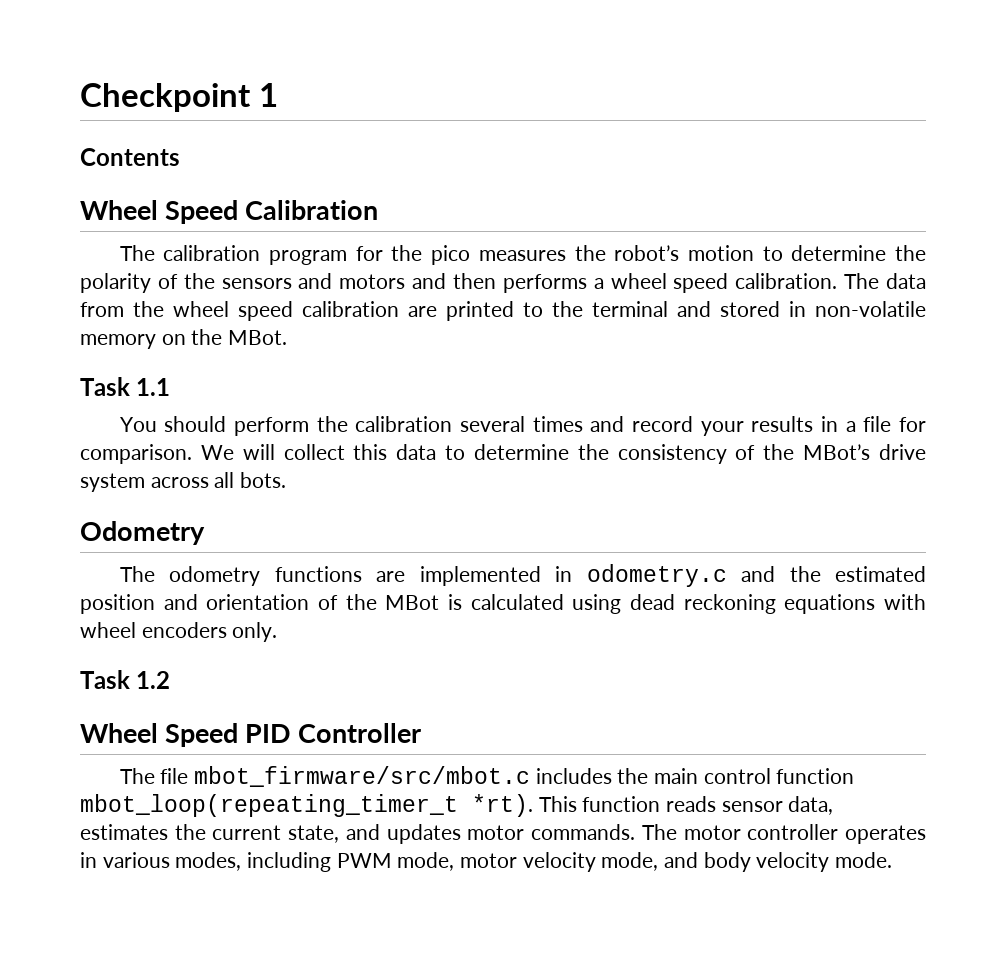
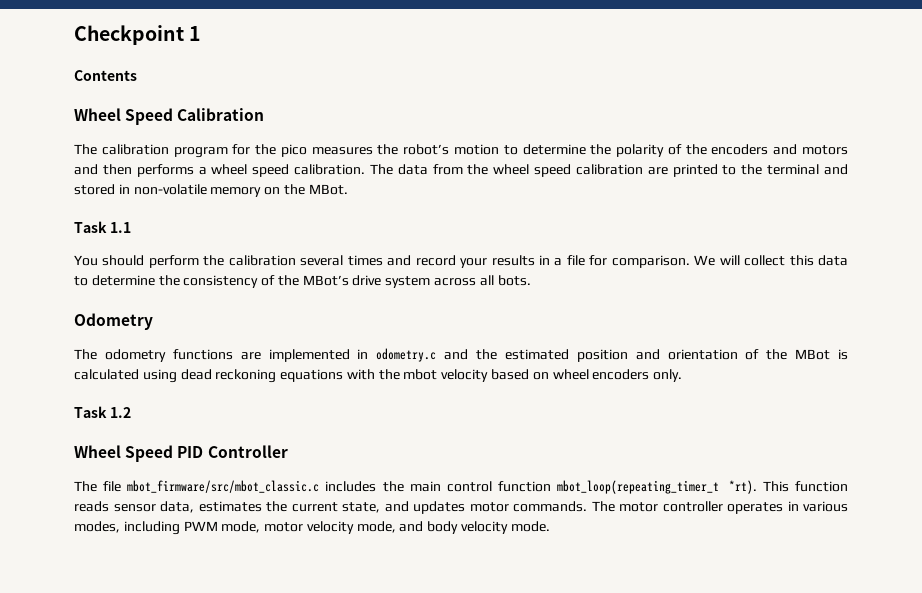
[221,278,292,289] sensors -> [711,144,769,155] encoders
(926, 602) none -> [378,369,549,382] the mbot velocity based on
[194,766,531,787] mbot_firmware/src/mbot.c -> [127,480,320,493] mbot_firmware/src/mbot_classic.c

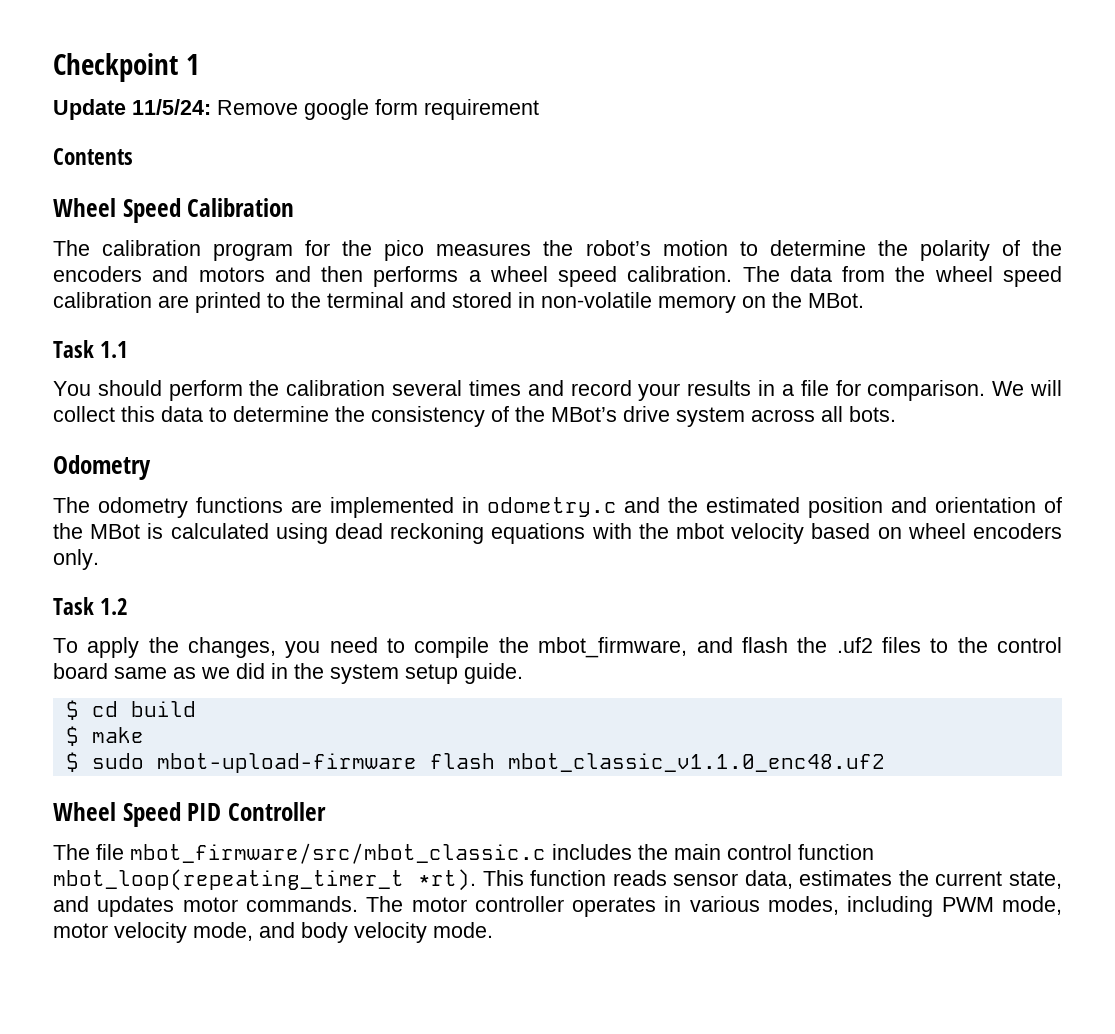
(202, 33) none -> [53,99,539,120] // Update 11/5/24: Remove google form requirement
(131, 412) none -> [53,637,1063,658] [53,663,523,684] [65,700,196,720] [65,726,144,746] [65,752,885,773] // To apply the changes, you need to compile the mbot_firmware, and flash the .uf2 files to the control board same as we did in the system setup guide. // $ cd build // $ make // $ sudo mbot-upload-firmware flash mbot_classic_v1.1.0_enc48.uf2

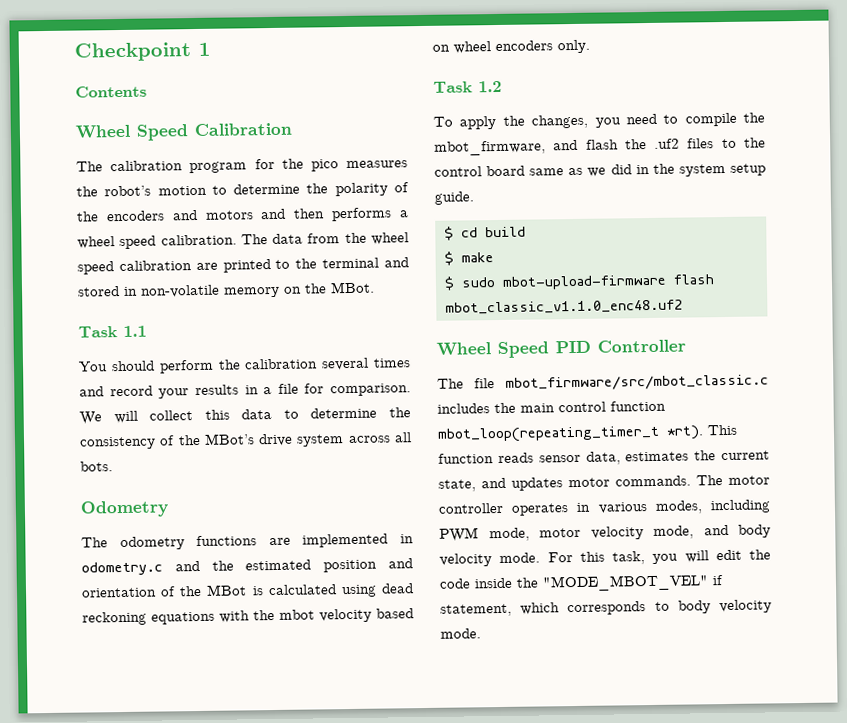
[53,99,539,120] // Update 11/5/24: Remove google form requirement -> (211, 49) none
(493, 930) none -> [547,549,771,565] [439,574,723,592] [440,599,772,617] [440,628,481,639] For this task, you will edit the code inside the "MODE_MBOT_VEL" if statement, which corresponds to body velocity mode.

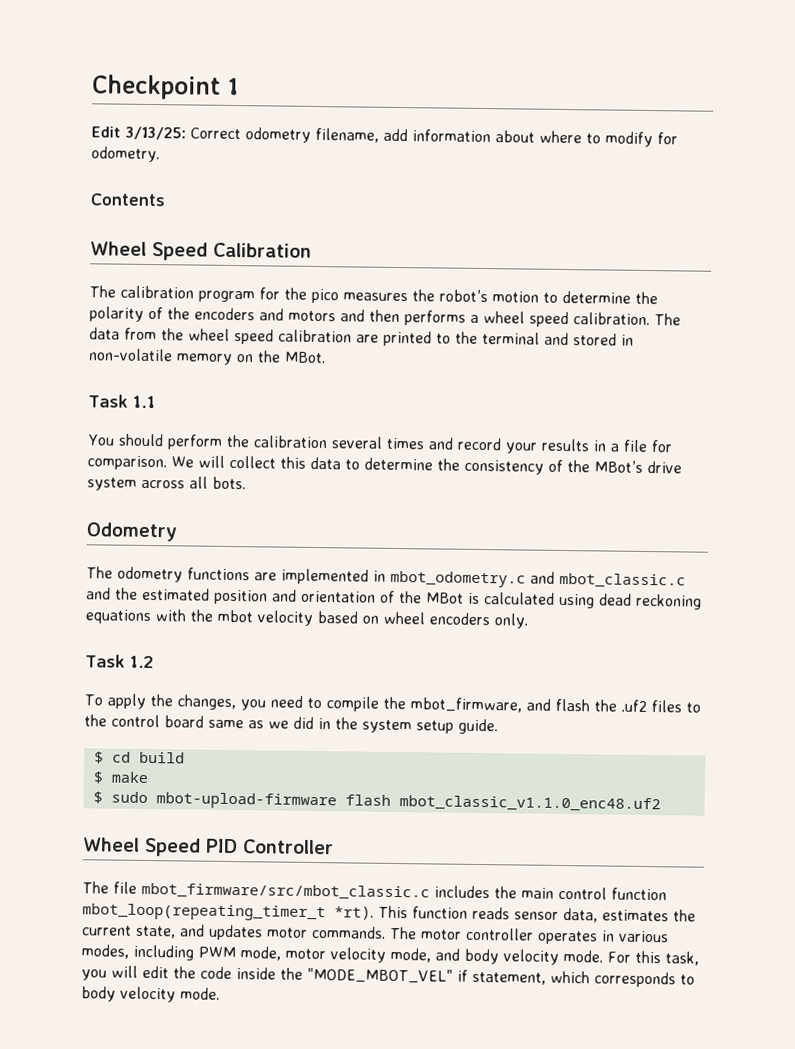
(211, 49) none -> [91,126,678,148] [91,146,160,163] // Edit 3/13/25: Correct odometry filename, add information about where to modify for odometry.
[81,561,163,576] odometry.c -> [390,570,686,589] mbot_odometry.c and mbot_classic.c

